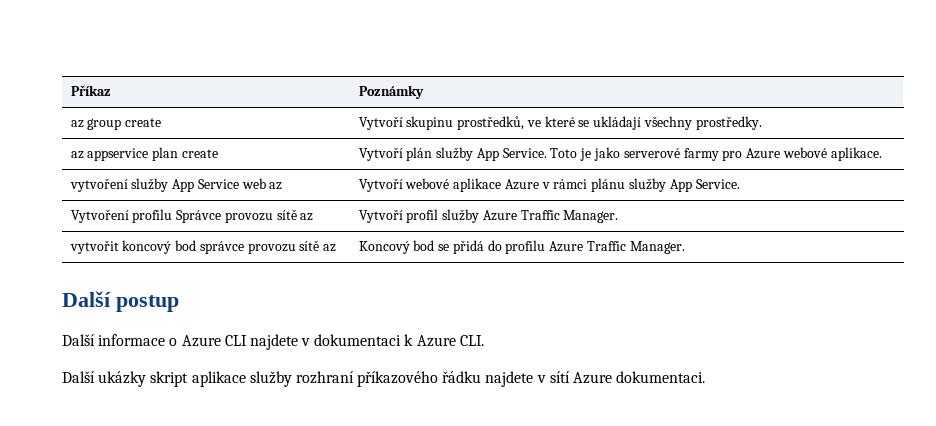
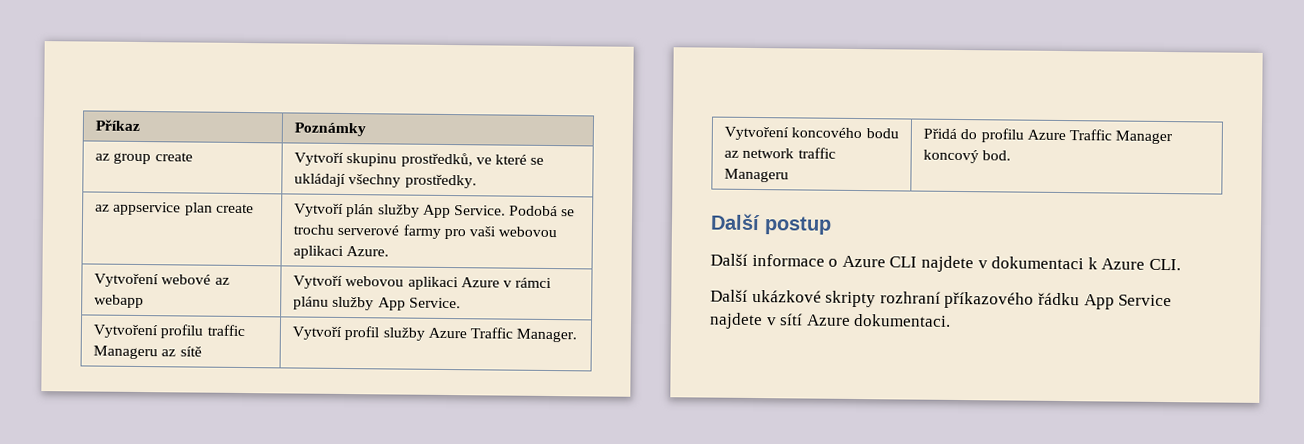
[550,147,882,161] [69,178,283,192] [358,178,502,192] Toto je jako serverové farmy pro Azure webové aplikace. // vytvoření služby App Service web az | Vytvoří webové aplikace -> [509,205,576,217] [293,224,558,240] [293,245,390,259] [94,273,230,288] [94,294,145,309] [293,275,459,291] Podobá se trochu serverové farmy pro vaši webovou aplikaci Azure. // Vytvoření webové az webapp | Vytvoří webovou aplikaci
[176,209,314,223] Správce provozu sítě az -> [206,324,245,337] [93,345,202,360] traffic Manageru az sítě
[69,240,337,254] [358,240,484,254] vytvořit koncový bod správce provozu sítě az | Koncový bod se přidá -> [724,126,899,141] [724,147,836,159] [724,168,790,183] [923,128,958,139] Vytvoření koncového bodu az network traffic Manageru | Přidá
[629,241,685,254] Manager. -> [1115,130,1174,145] [923,149,1012,164] Manager koncový bod.
[98,371,292,387] ukázky skript aplikace služby -> [751,289,877,308] ukázkové skripty
(482, 377) none -> [1083,294,1173,310] App Service

